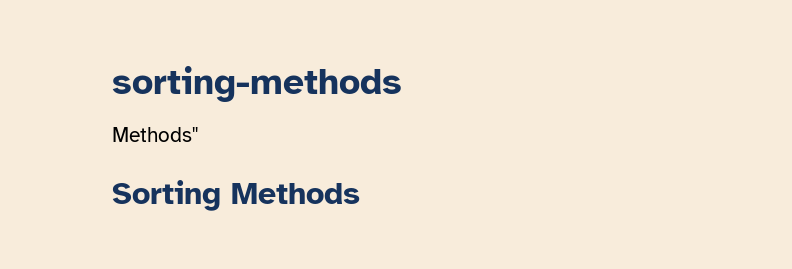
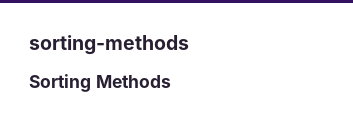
[112,127,198,142] // Methods" -> (189, 45) none

